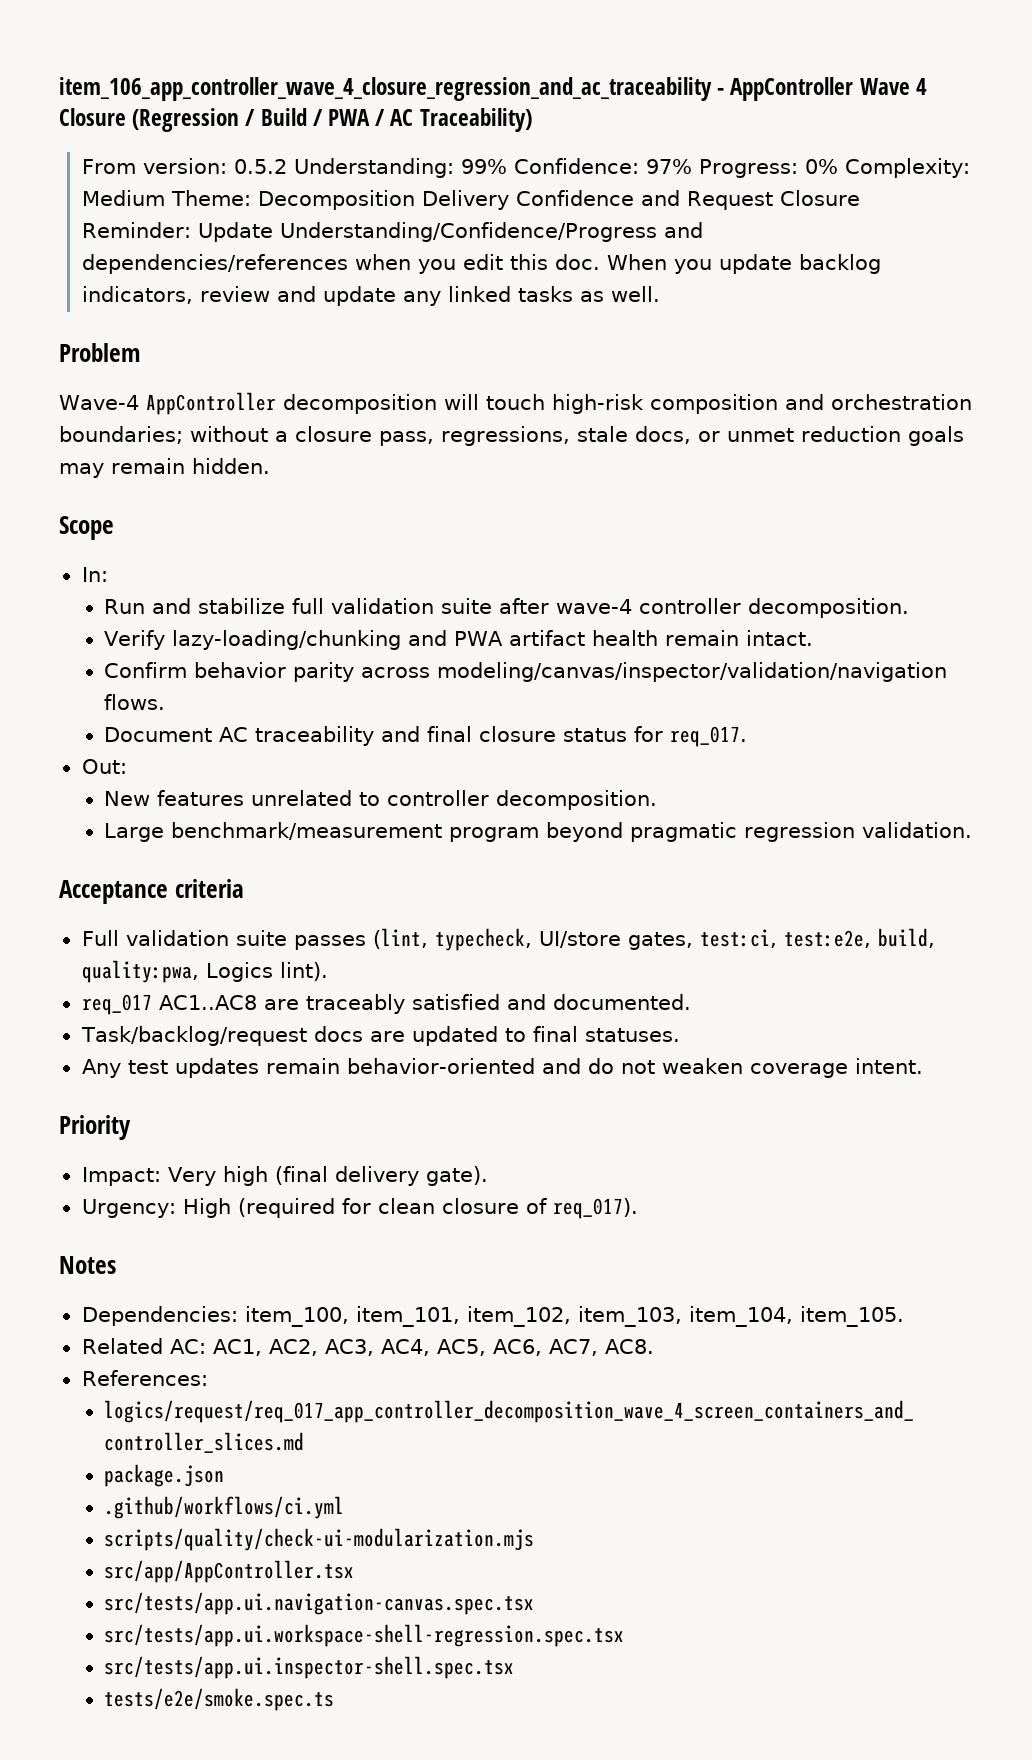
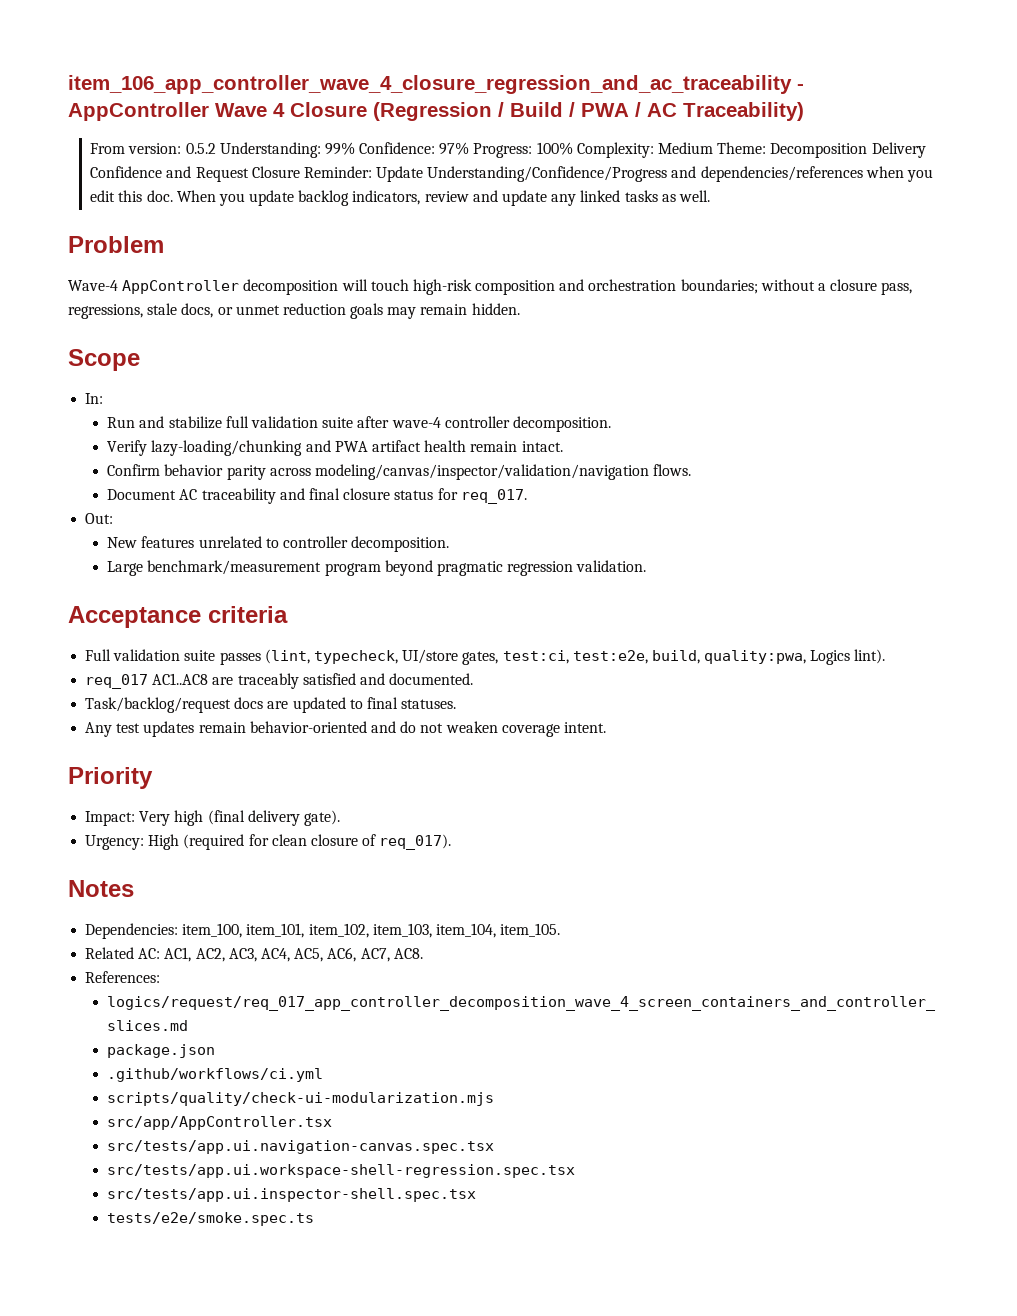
[804,159,838,174] 0% -> [536,142,573,155] 100%

